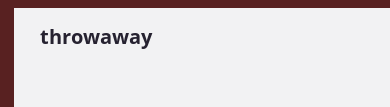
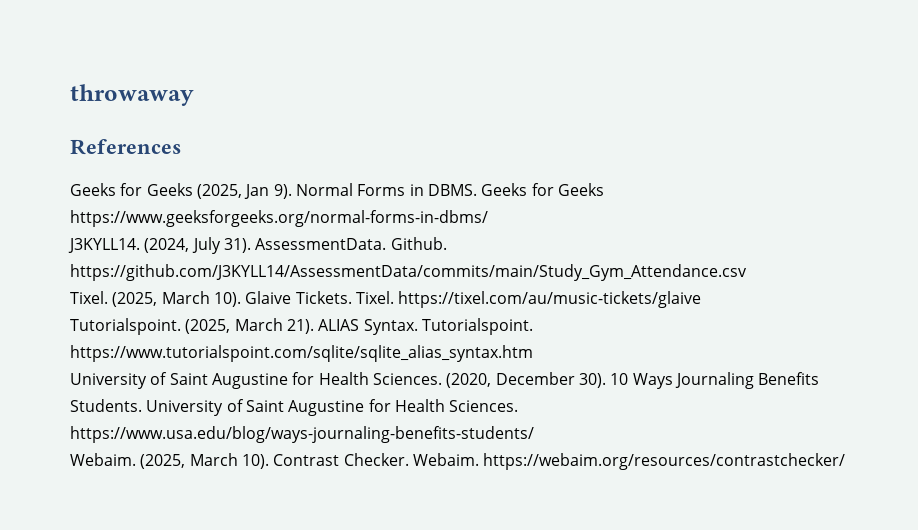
(153, 39) none -> [70,139,181,155] [70,183,604,199] [70,210,488,227] [68,237,447,254] [70,264,747,281] [70,291,702,308] [70,318,533,335] [70,345,533,362] [70,372,820,389] [70,399,519,416] [70,426,534,443] [70,453,846,470] // References // Geeks for Geeks (2025, Jan 9). Normal Forms in DBMS. Geeks for Geeks https://www.geeksforgeeks.org/normal-forms-in-dbms/ // J3KYLL14. (2024, July 31). AssessmentData. Github. https://github.com/J3KYLL14/AssessmentData/commits/main/Study_Gym_Attendance.csv // Tixel. (2025, March 10). Glaive Tickets. Tixel. https://tixel.com/au/music-tickets/glaive // Tutorialspoint. (2025, March 21). ALIAS Syntax. Tutorialspoint. https://www.tutorialspoint.com/sqlite/sqlite_alias_syntax.htm // University of Saint Augustine for Health Sciences. (2020, December 30). 10 Ways Journaling Benefits Students. University of Saint Augustine for Health Sciences. https://www.usa.edu/blog/ways-journaling-benefits-students/ // Webaim. (2025, March 10). Contrast Checker. Webaim. https://webaim.org/resources/contrastchecker/

